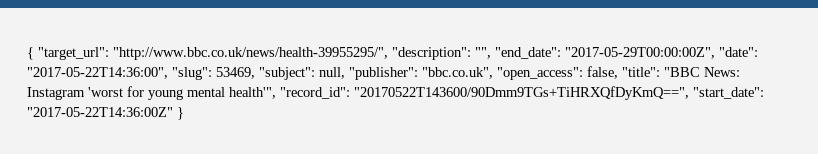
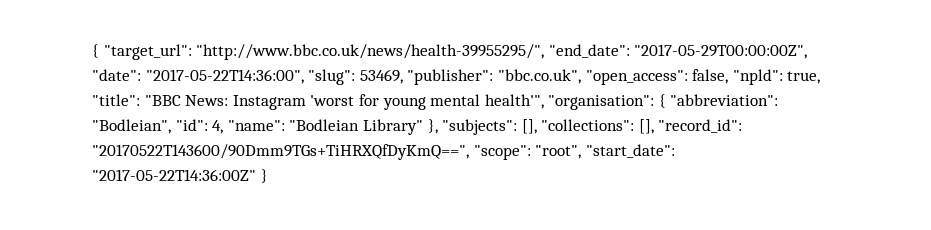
[392,47,491,60] "description": "", -> (545, 52) none
[259,67,345,80] "subject": null, -> (403, 76) none
(618, 72) none -> [732,69,821,85] "npld": true,
[280,86,689,100] "record_id": "20170522T143600/90Dmm9TGs+TiHRXQfDyKmQ==", -> [548,94,779,110] [92,119,743,135] [92,144,582,160] "organisation": { "abbreviation": "Bodleian", "id": 4, "name": "Bodleian Library" }, "subjects": [], "collections": [], "record_id": "20170522T143600/90Dmm9TGs+TiHRXQfDyKmQ==", "scope": "root",

